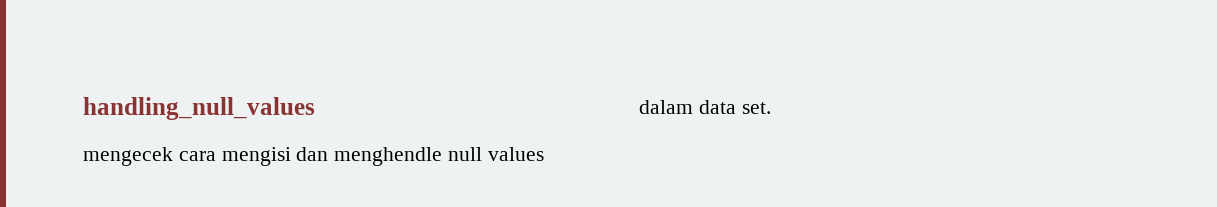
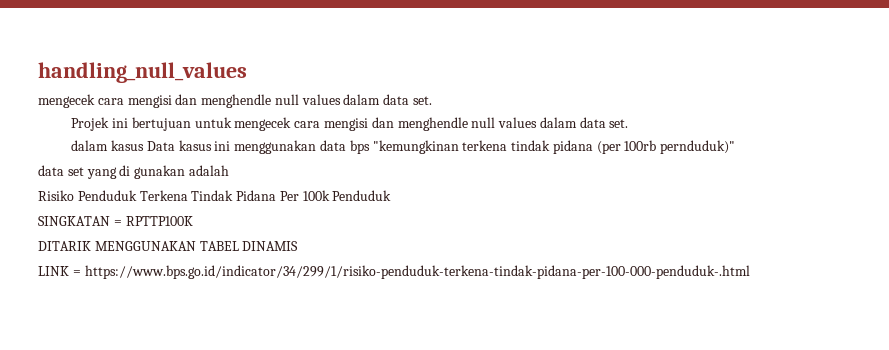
(771, 108) none -> [71,117,629,131] [71,140,736,154] [38,165,229,179] [38,190,392,201] [38,216,193,226] [38,241,299,251] [38,265,750,279] // Projek ini bertujuan untuk mengecek cara mengisi dan menghendle null values dalam data set. // dalam kasus Data kasus ini menggunakan data bps "kemungkinan terkena tindak pidana (per 100rb pernduduk)" // data set yang di gunakan adalah // Risiko Penduduk Terkena Tindak Pidana Per 100k Penduduk // SINGKATAN = RPTTP100K // DITARIK MENGGUNAKAN TABEL DINAMIS // LINK = https://www.bps.go.id/indicator/34/299/1/risiko-penduduk-terkena-tindak-pidana-per-100-000-penduduk-.html

